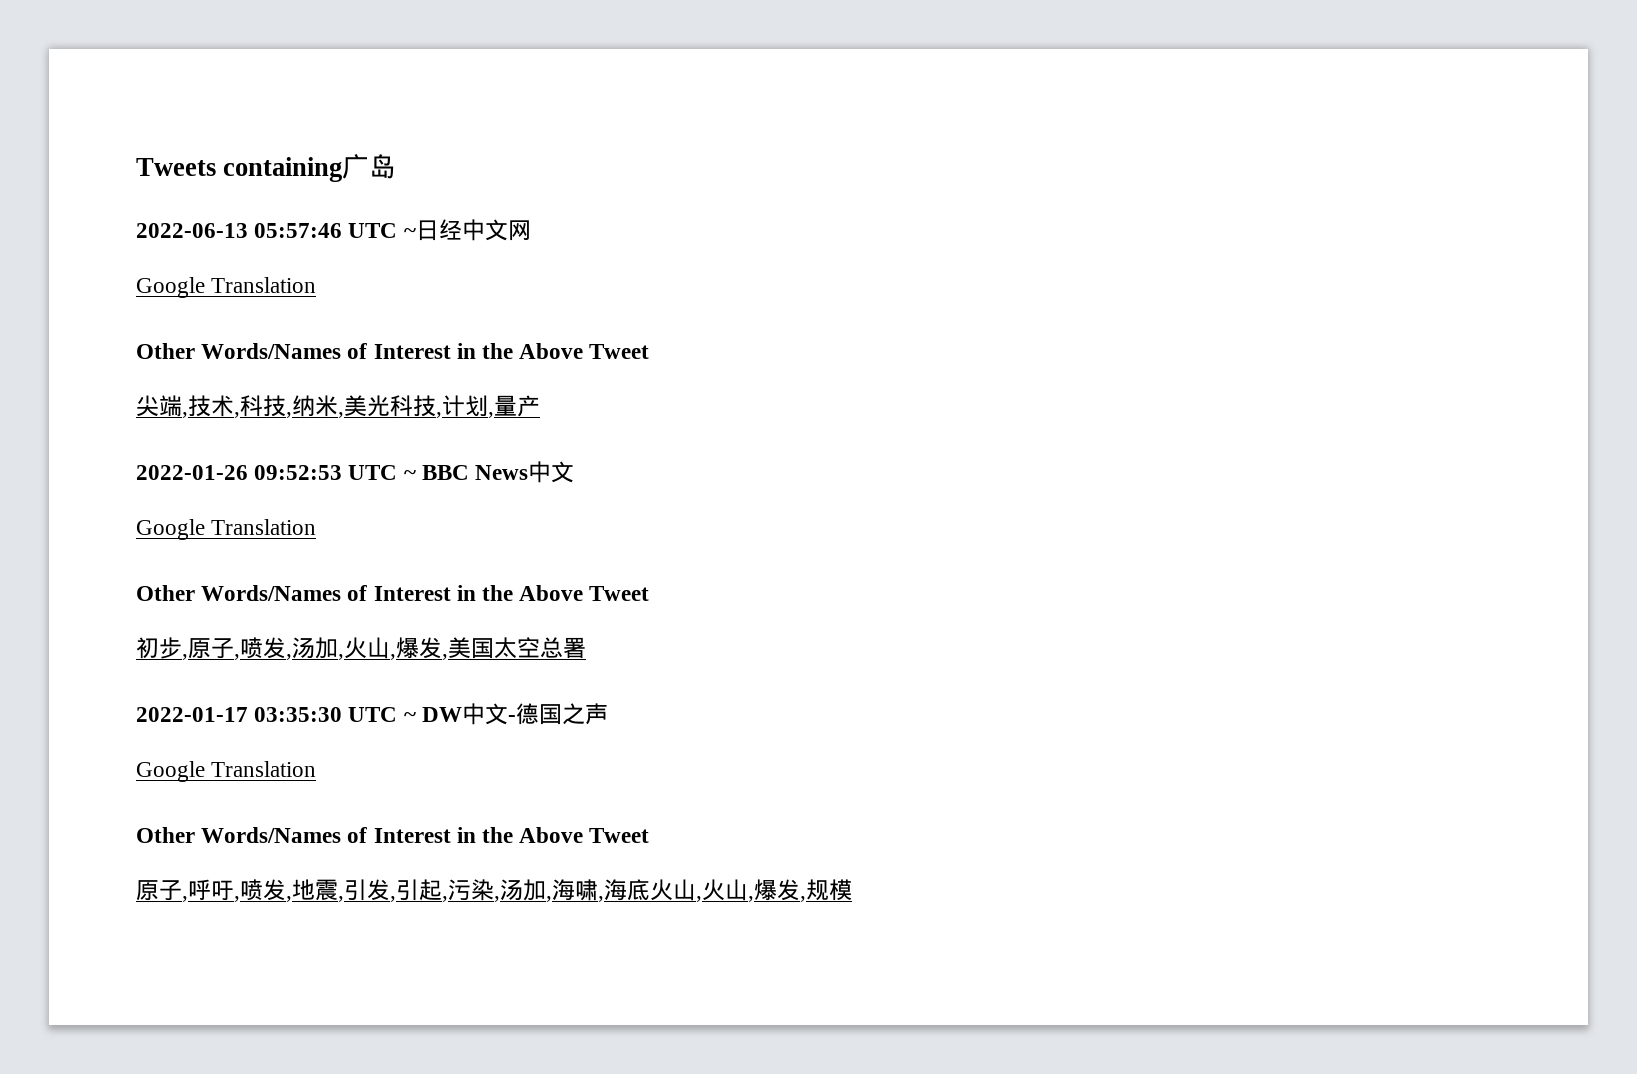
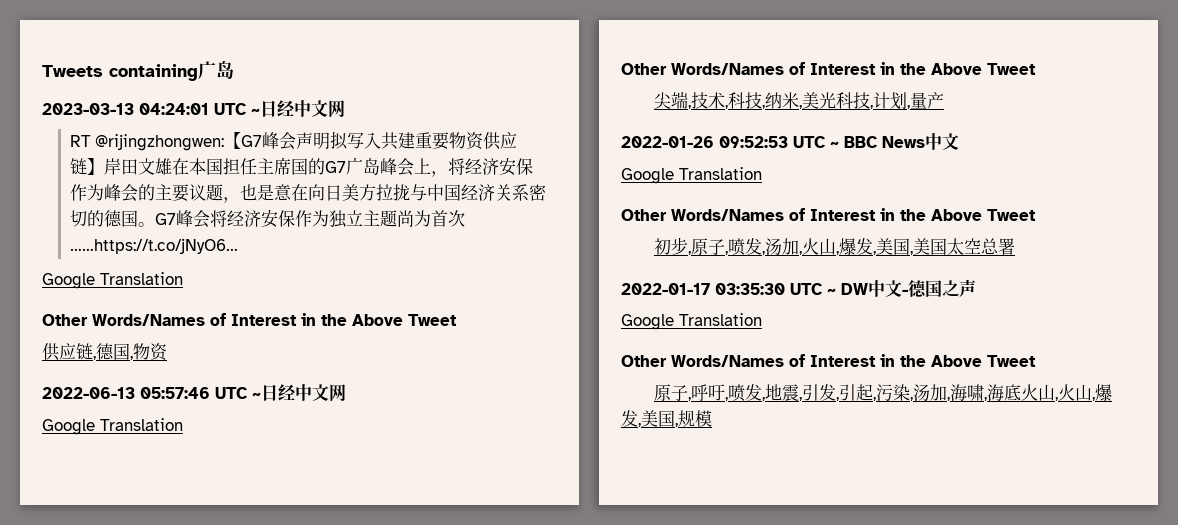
(397, 166) none -> [42,100,345,117] [69,131,517,151] [69,157,533,177] [69,184,546,203] [69,210,465,228] [69,238,238,254] [42,272,183,289] [42,313,457,326] [42,343,168,361] // 2023-03-13 04:24:01 UTC ~日经中文网 // RT @rijingzhongwen:【G7峰会声明拟写入共建重要物资供应链】岸田文雄在本国担任主席国的G7广岛峰会上，将经济安保作为峰会的主要议题，也是意在向日美方拉拢与中国经济关系密切的德国。G7峰会将经济安保作为独立主题尚为首次……https://t.co/jNyO6… // Google Translation // Other Words/Names of Interest in the Above Tweet // 供应链,德国,物资
(494, 648) none -> [910,238,948,255] ,美国
(806, 899) none -> [641,410,678,427] 美国,

